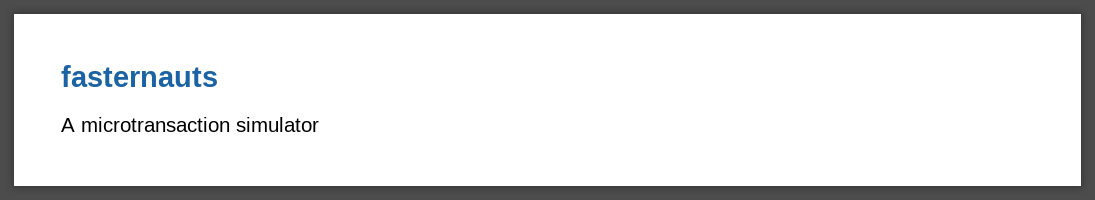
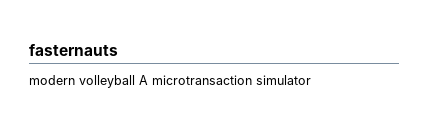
(218, 76) none -> [29,75,135,88] modern volleyball

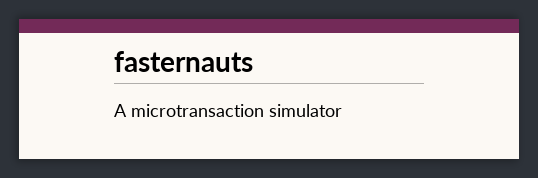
[29,75,135,88] modern volleyball -> (253, 61) none

